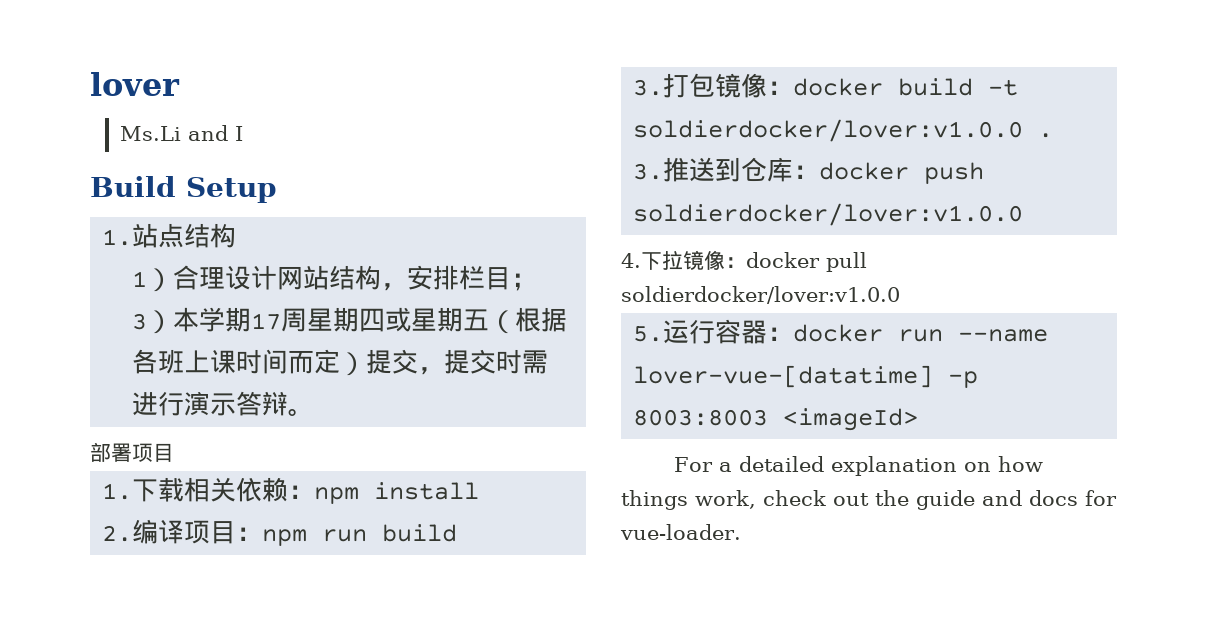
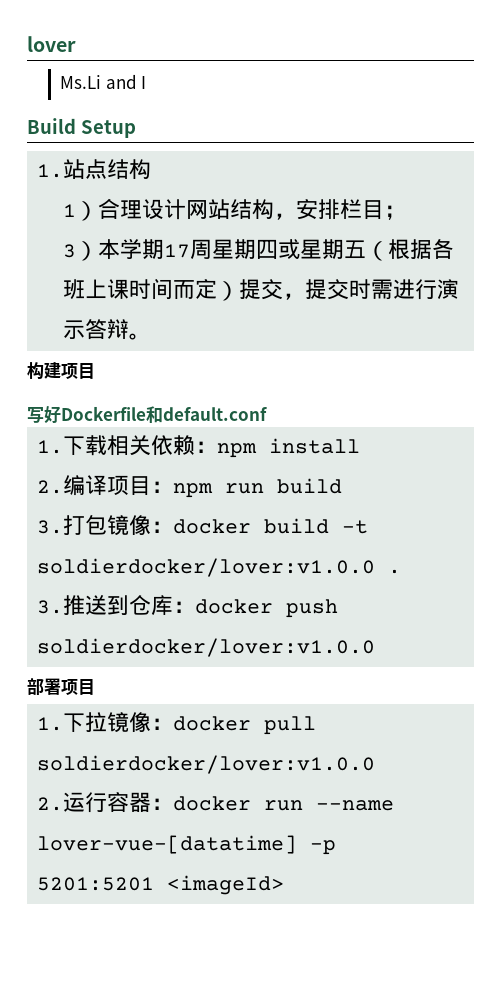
[90,442,174,462] 部署项目 -> [27,362,95,379] [27,406,267,424] 构建项目 // 写好Dockerfile和default.conf
[621,253,641,268] 4. -> [27,678,95,696] [37,717,64,731] 部署项目 // 1.
[633,326,664,342] 5. -> [37,797,64,811] 2.
[633,409,769,426] 8003:8003 -> [37,877,155,891] 5201:5201
[674,456,1044,476] [621,490,1117,510] [620,524,741,540] // For a detailed explanation on how things work, check out the guide and docs for vue-loader. -> (285, 885) none

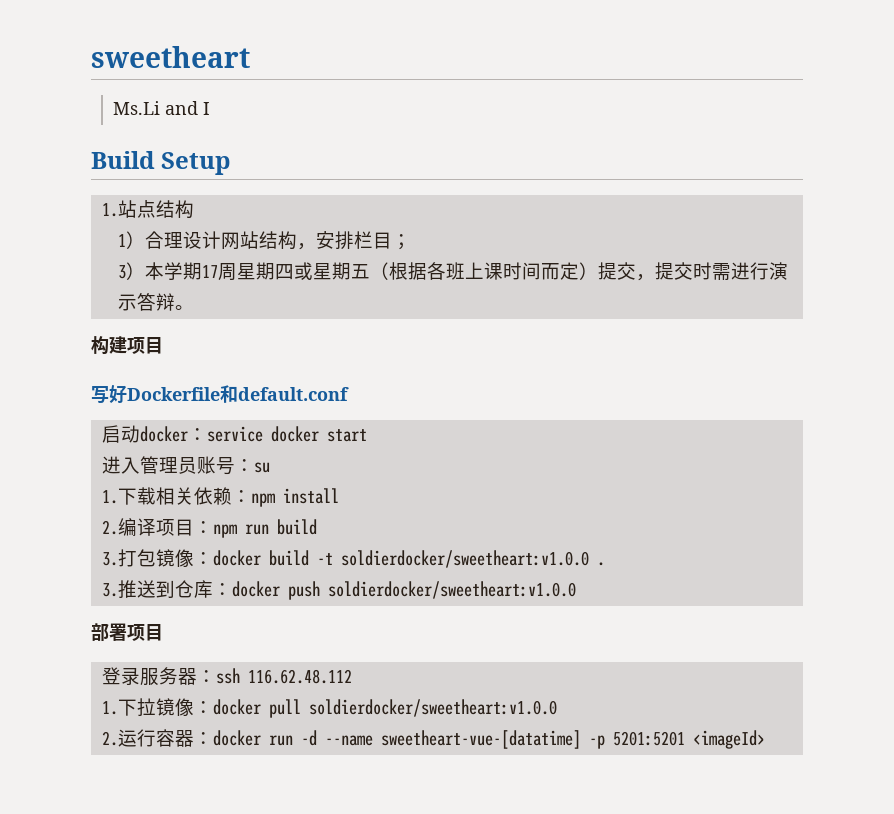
[27,36,76,52] lover -> [91,46,250,68] sweetheart
(267, 414) none -> [101,425,367,443] [101,456,270,475] // 启动docker：service docker start // 进入管理员账号：su
[37,558,376,577] soldierdocker/lover:v1.0.0 -> [340,550,589,568] soldierdocker/sweetheart:v1.0.0
[37,638,376,657] soldierdocker/lover:v1.0.0 -> [327,581,576,599] soldierdocker/sweetheart:v1.0.0
(95, 687) none -> [101,667,352,686] // 登录服务器：ssh 116.62.48.112
[37,755,376,774] soldierdocker/lover:v1.0.0 -> [308,699,557,717] soldierdocker/sweetheart:v1.0.0
[316,800,395,811] [37,835,298,854] --name lover-vue-[datatime] -> [300,730,581,749] -d --name sweetheart-vue-[datatime]

